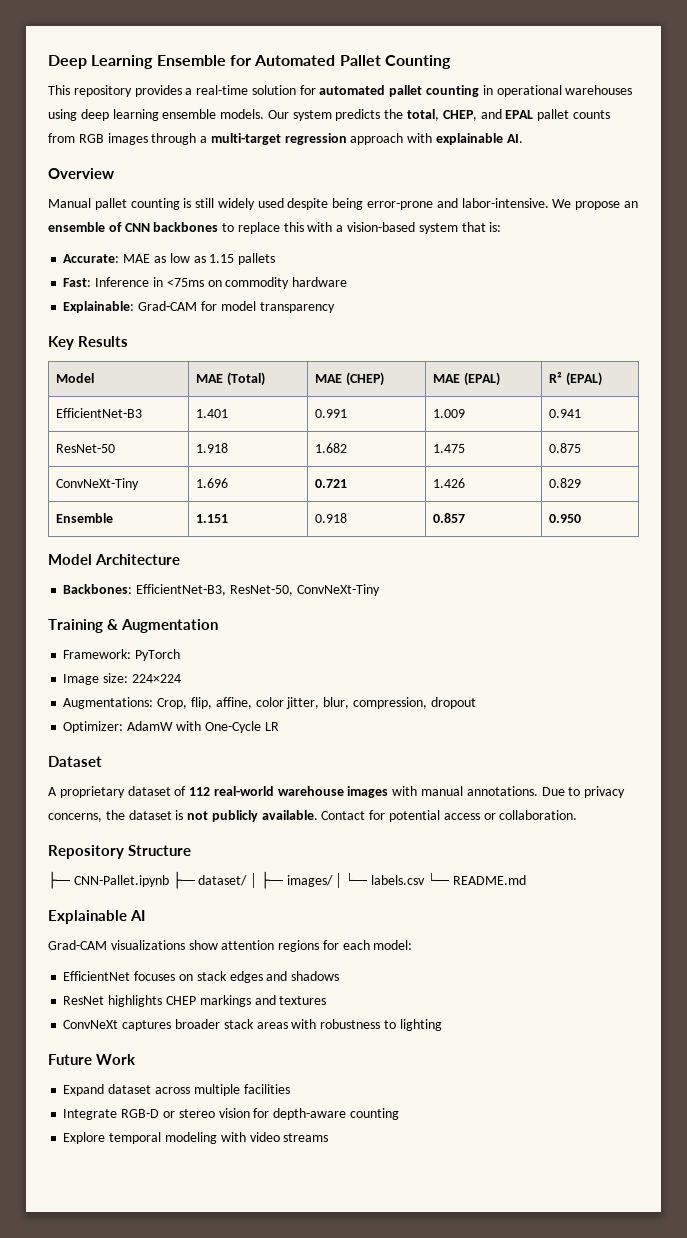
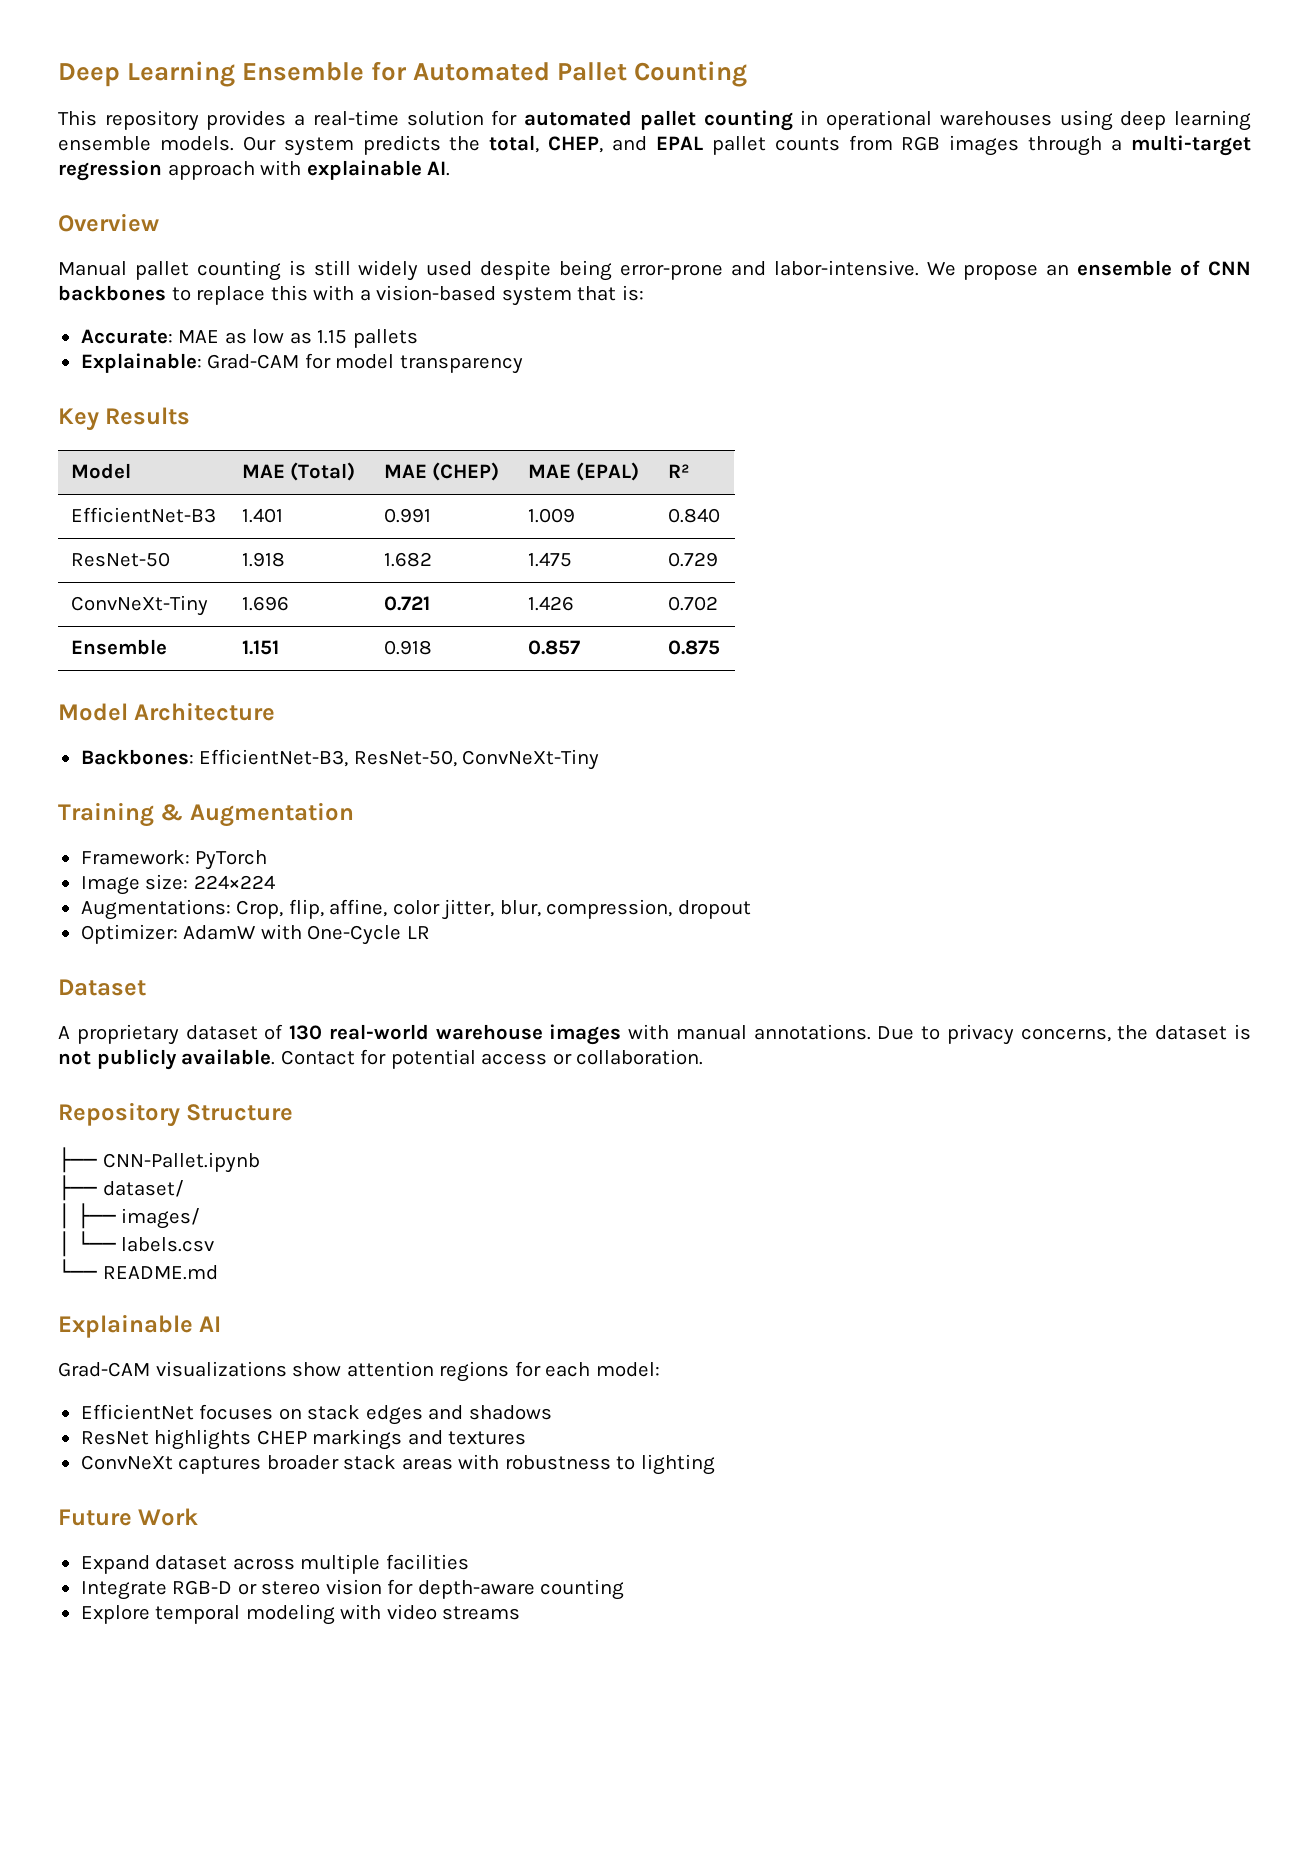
[63,277,348,289] // Fast: Inference in <75ms on commodity hardware -> (418, 338) none
[565,372,602,386] (EPAL) -> (689, 471) none
[548,409,581,418] 0.941 -> [667,508,720,523] 0.840
[548,443,581,453] 0.875 -> [667,552,718,567] 0.729
[548,478,581,488] 0.829 -> [667,596,718,611] 0.702
[548,514,581,523] 0.950 -> [667,640,720,655] 0.875
[189,787,211,796] 112 -> [289,1025,323,1040] 130
(169, 881) none -> (260, 1162) //
(248, 880) none -> (184, 1188) //
(333, 881) none -> (201, 1218) //
(426, 880) none -> (215, 1244) //

